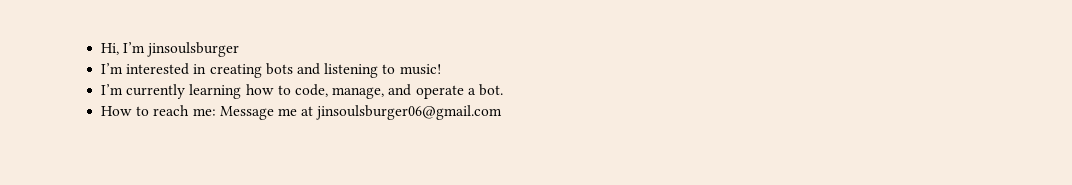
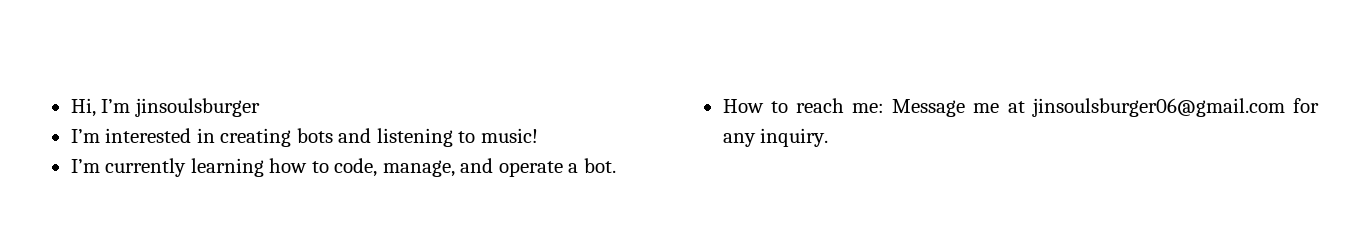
(503, 112) none -> [1293,98,1319,113] [722,128,829,147] for any inquiry.

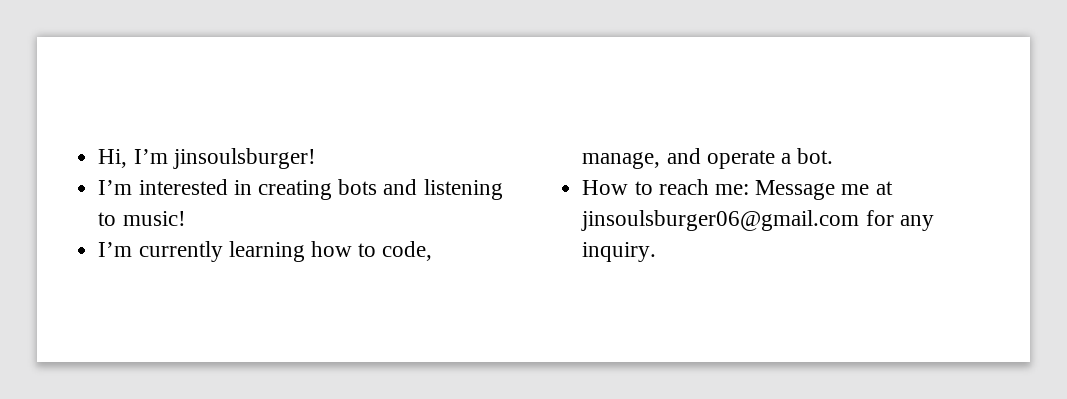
[134,98,260,117] jinsoulsburger -> [172,148,316,169] jinsoulsburger!

